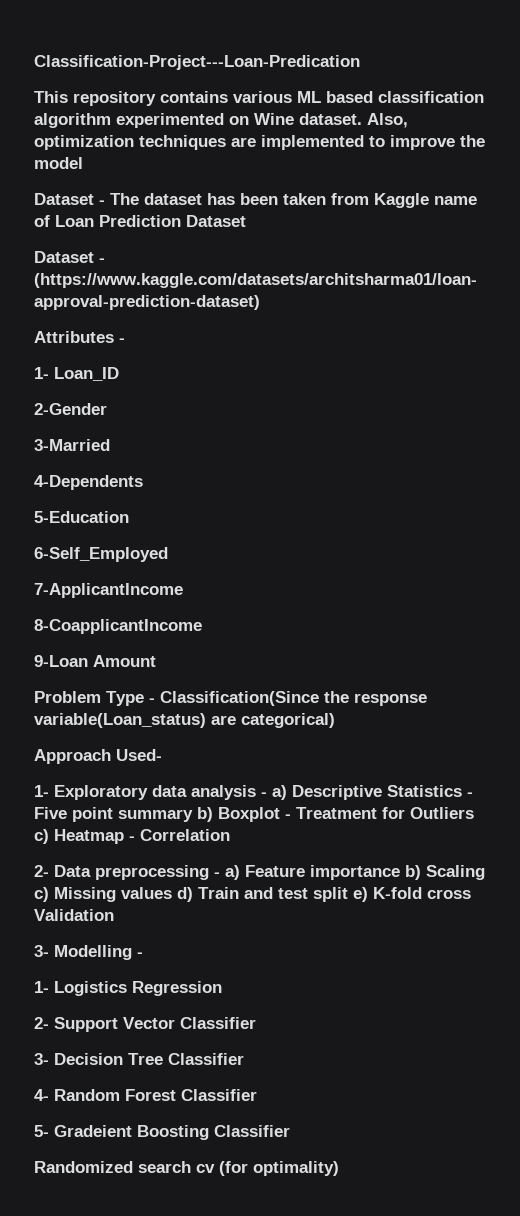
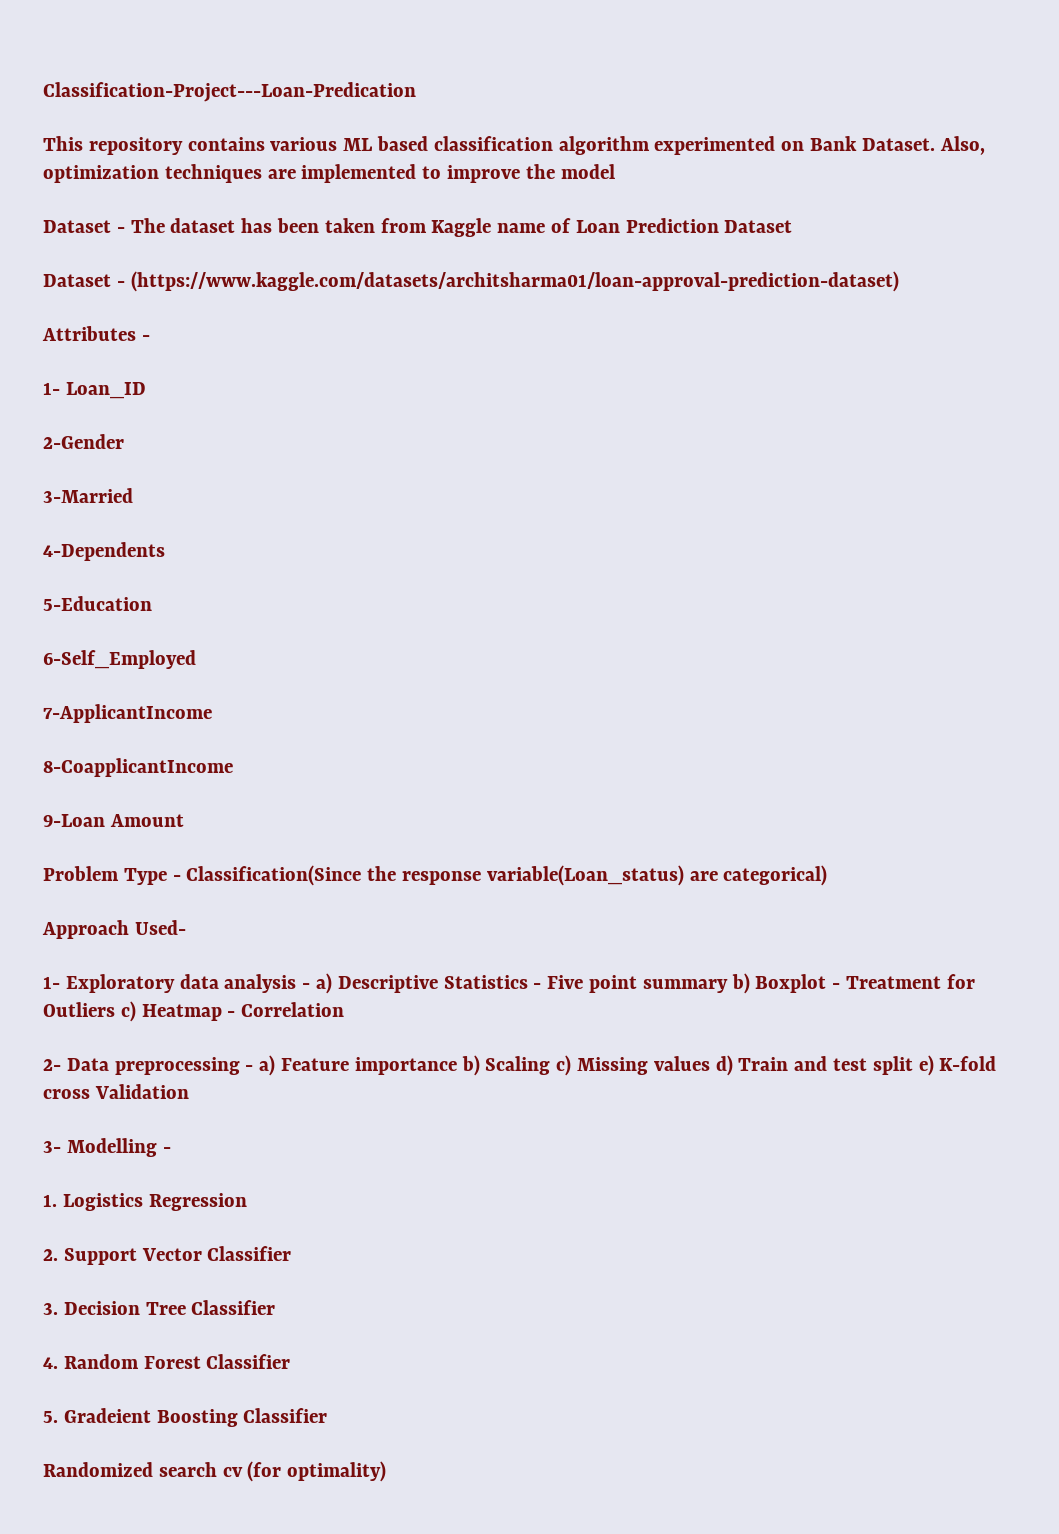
[254,113,362,125] Wine dataset. -> [810,136,935,151] Bank Dataset.
[34,981,49,993] 1- -> [43,1194,57,1207] 1.
[34,1017,49,1029] 2- -> [43,1249,58,1261] 2.
[34,1053,49,1065] 3- -> [43,1303,58,1315] 3.
[34,1089,49,1101] 4- -> [43,1357,58,1369] 4.
[34,1125,49,1137] 5- -> [43,1411,58,1423] 5.

